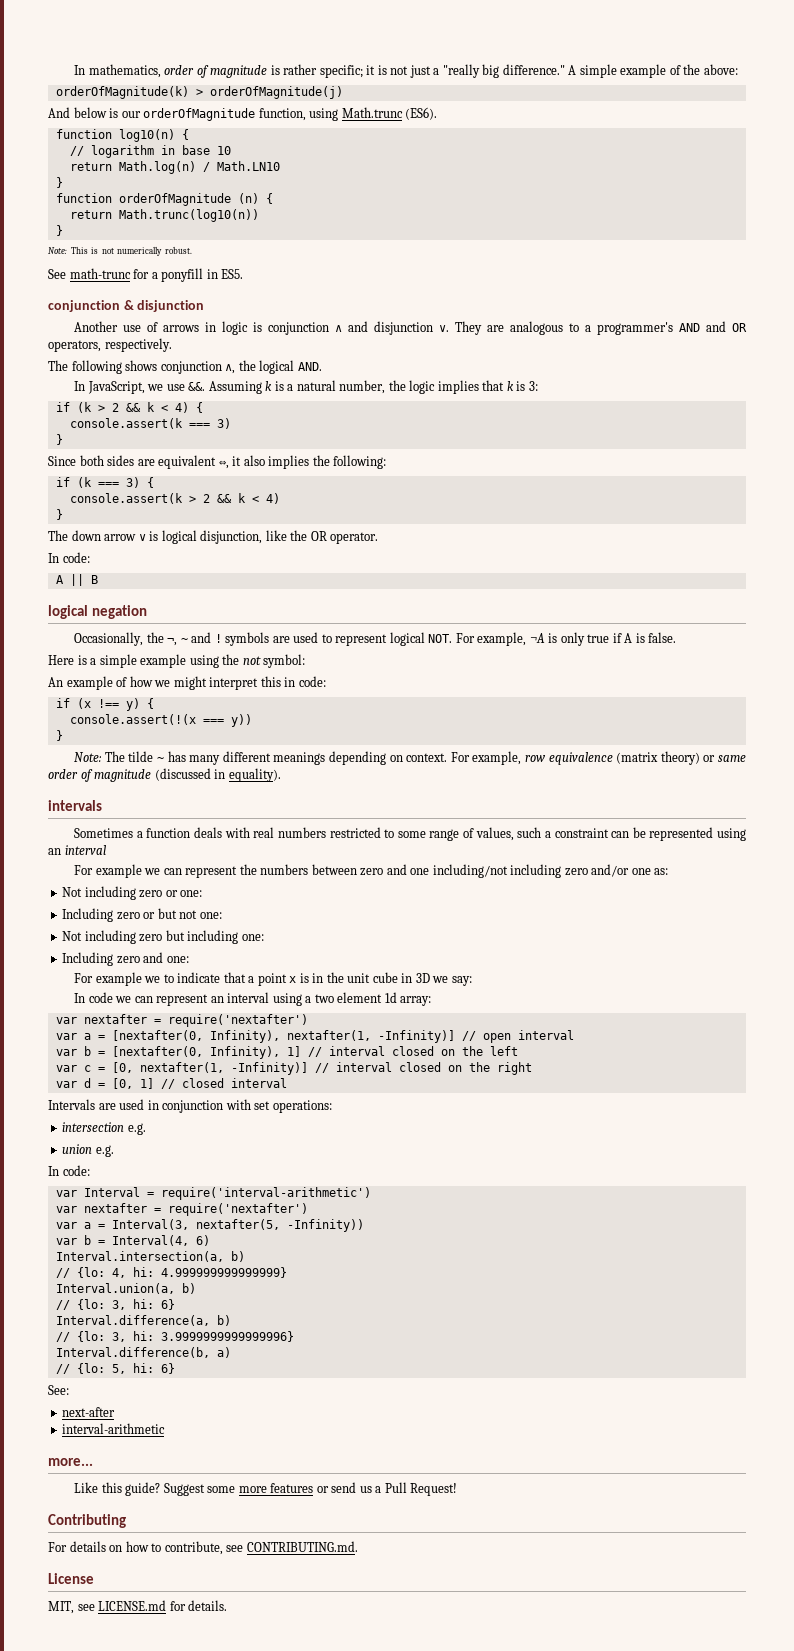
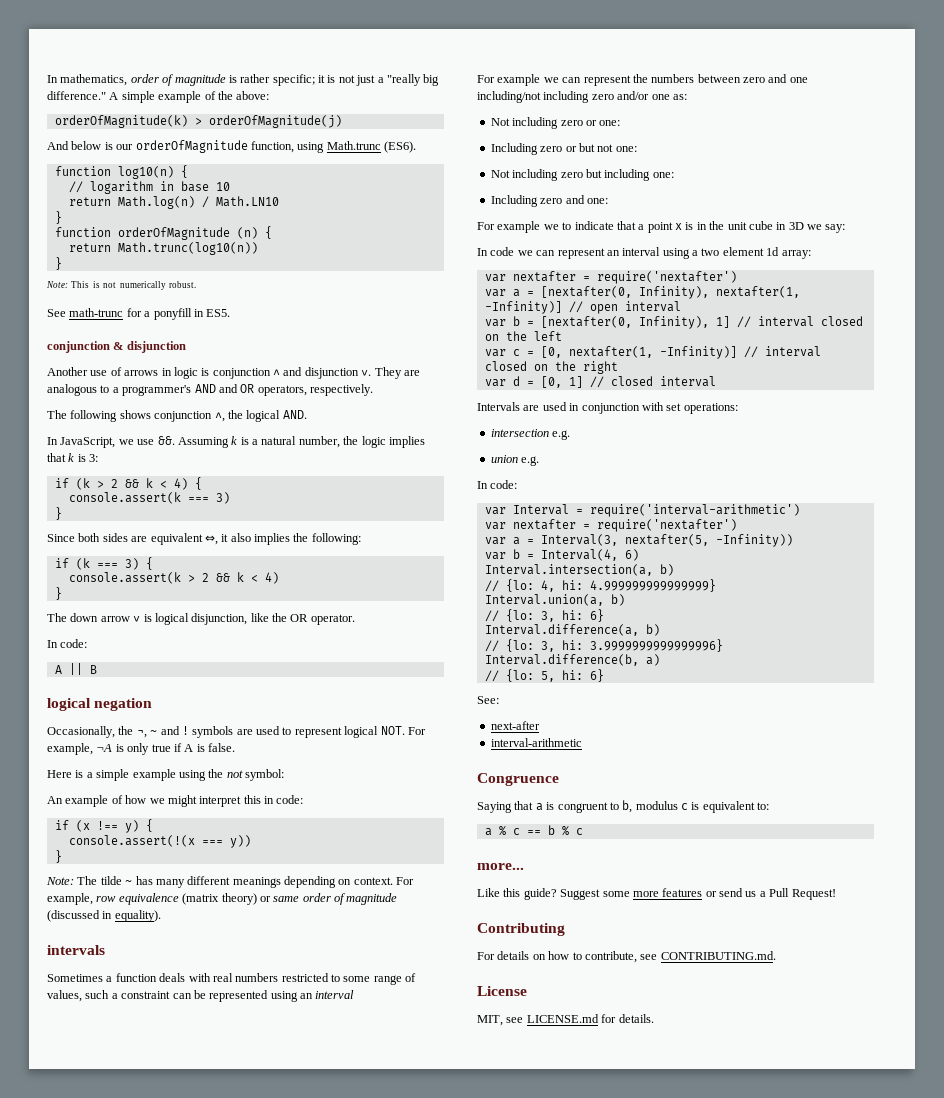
(166, 1428) none -> [477,773,559,786] [477,800,770,813] [484,825,583,836] // Congruence // Saying that a is congruent to b, modulus c is equivalent to: // a % c == b % c

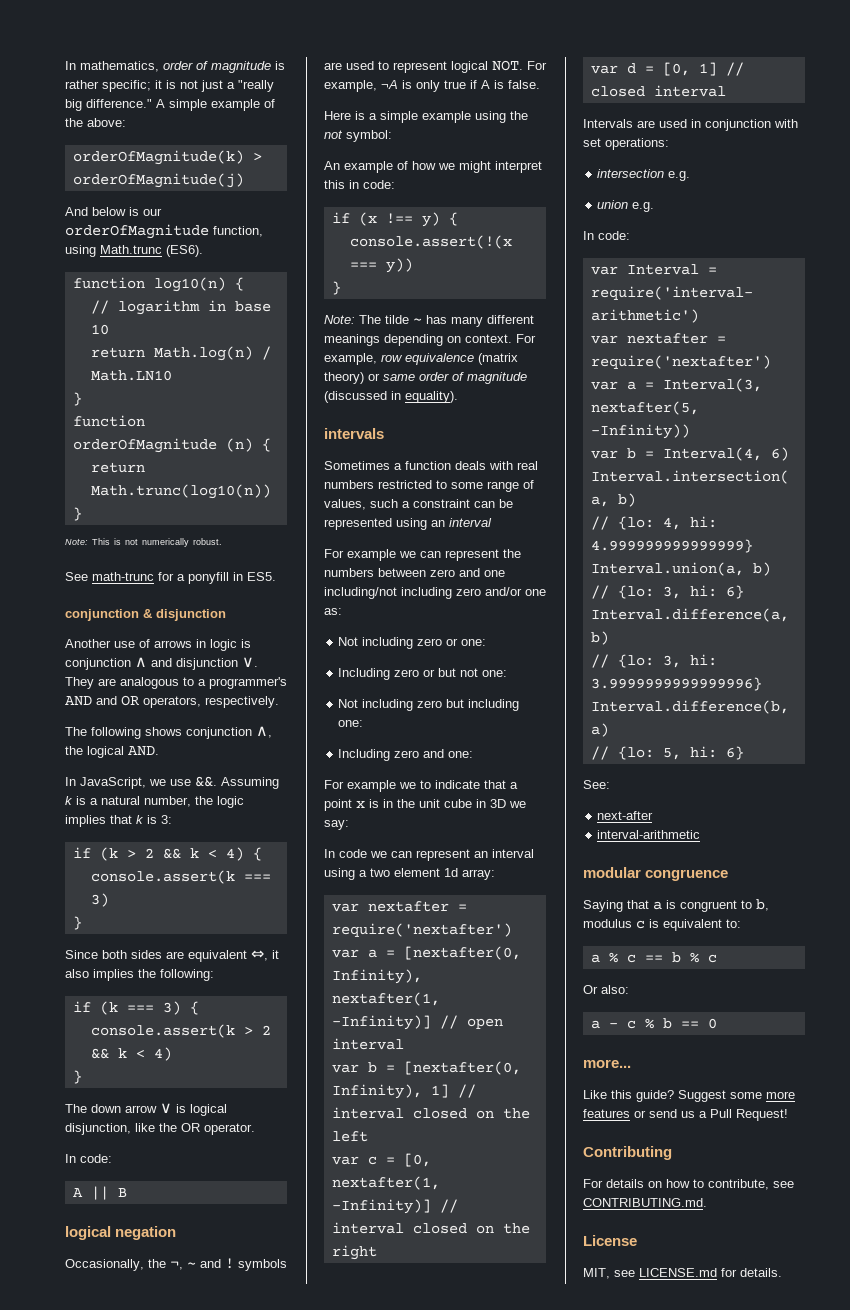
[477,773,559,786] Congruence -> [583,867,729,881] modular congruence
(583, 831) none -> [583,985,629,994] [590,1018,717,1029] // Or also: // a - c % b == 0

